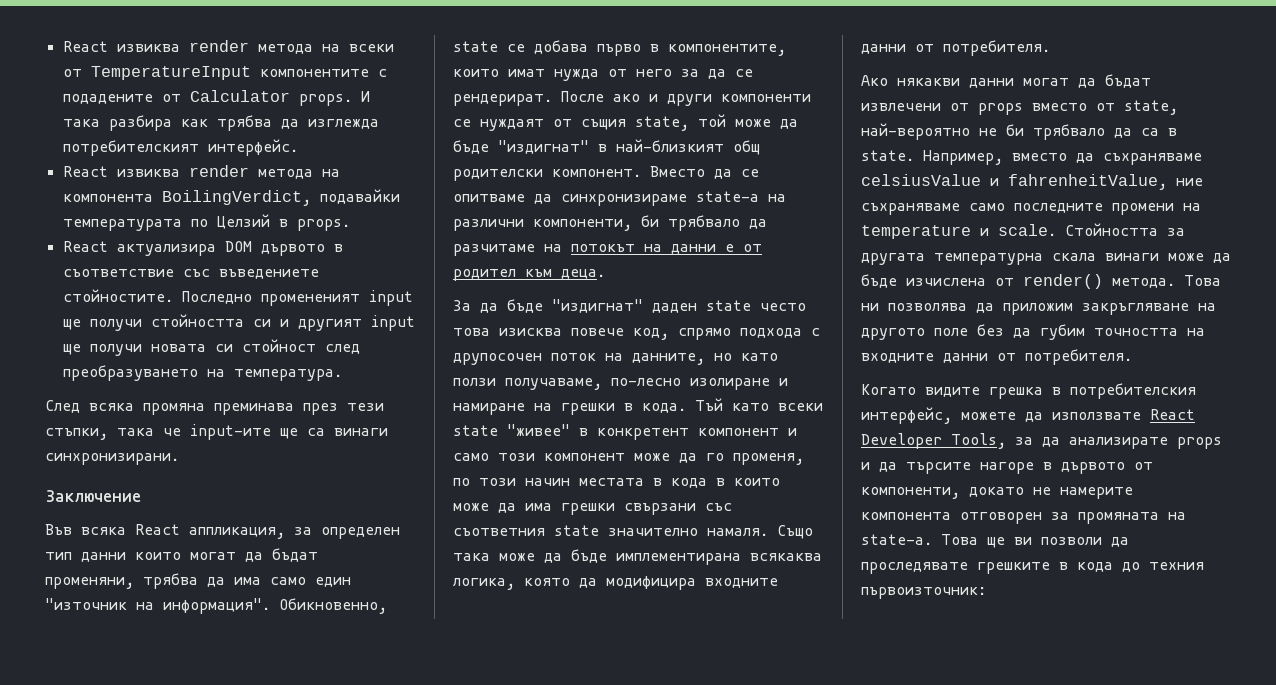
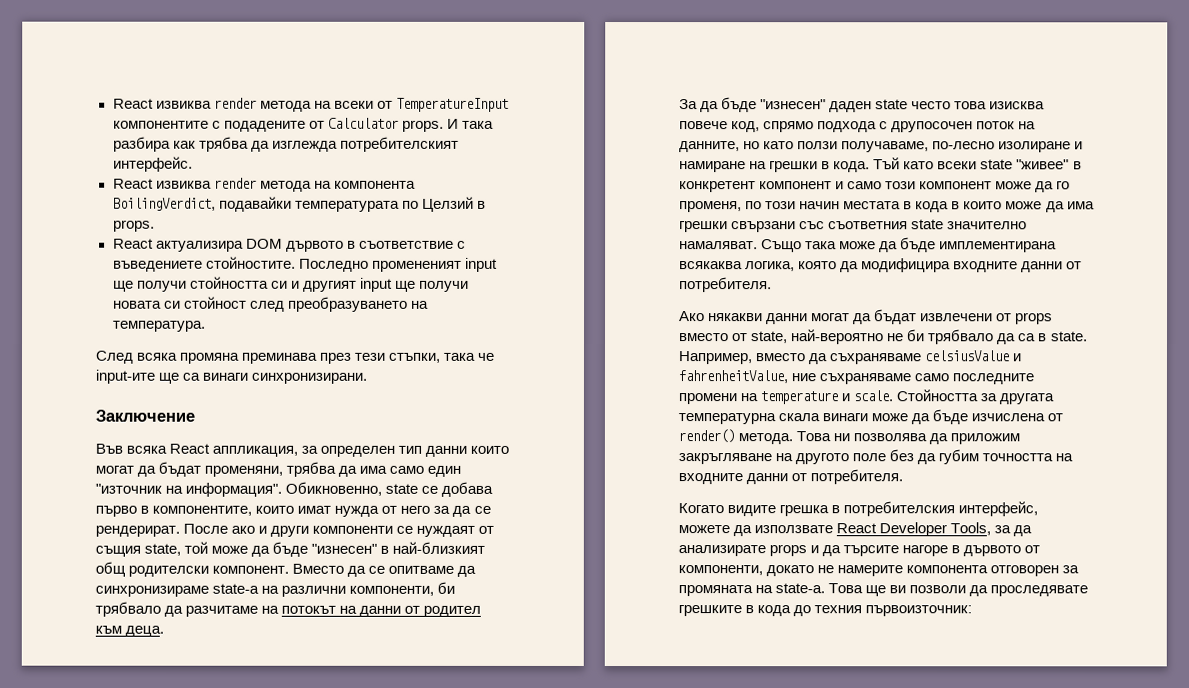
[182,269,210,277] със -> [456,240,466,249] с
[498,140,589,154] "издигнат" -> [311,543,378,554] "изнесен"
[725,244,734,252] е -> (402, 611) none
[552,299,643,313] "издигнат" -> [760,99,827,110] "изнесен"
[707,528,768,537] намаля. -> [679,241,758,250] намаляват.

